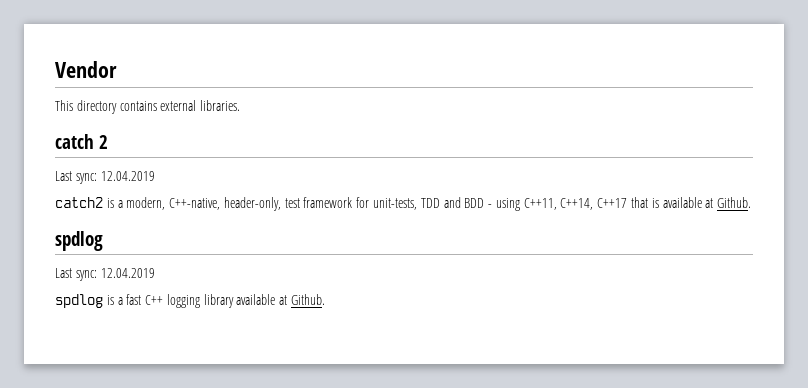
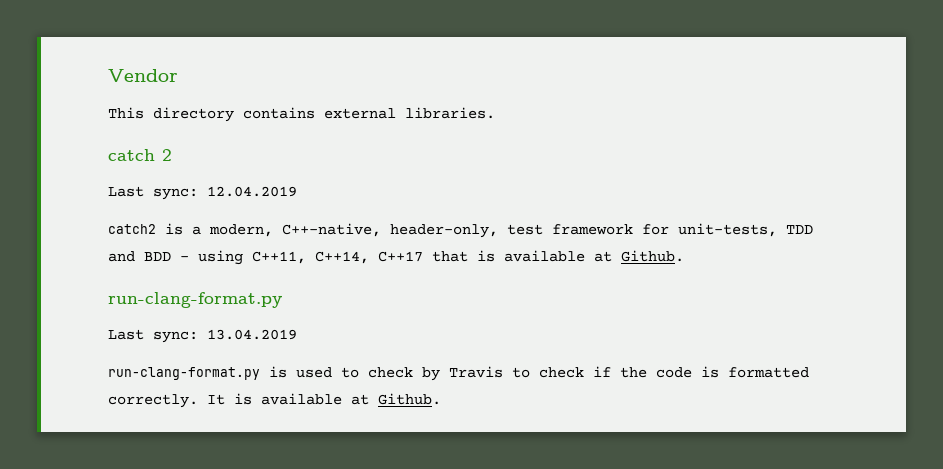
[55,231,103,251] [55,268,155,281] [55,294,234,308] spdlog // Last sync: 12.04.2019 // spdlog is a fast C++ logging library -> [108,292,282,308] [108,329,297,343] [108,366,809,381] [108,393,252,408] run-clang-format.py // Last sync: 13.04.2019 // run-clang-format.py is used to check by Travis to check if the code is formatted correctly. It is

